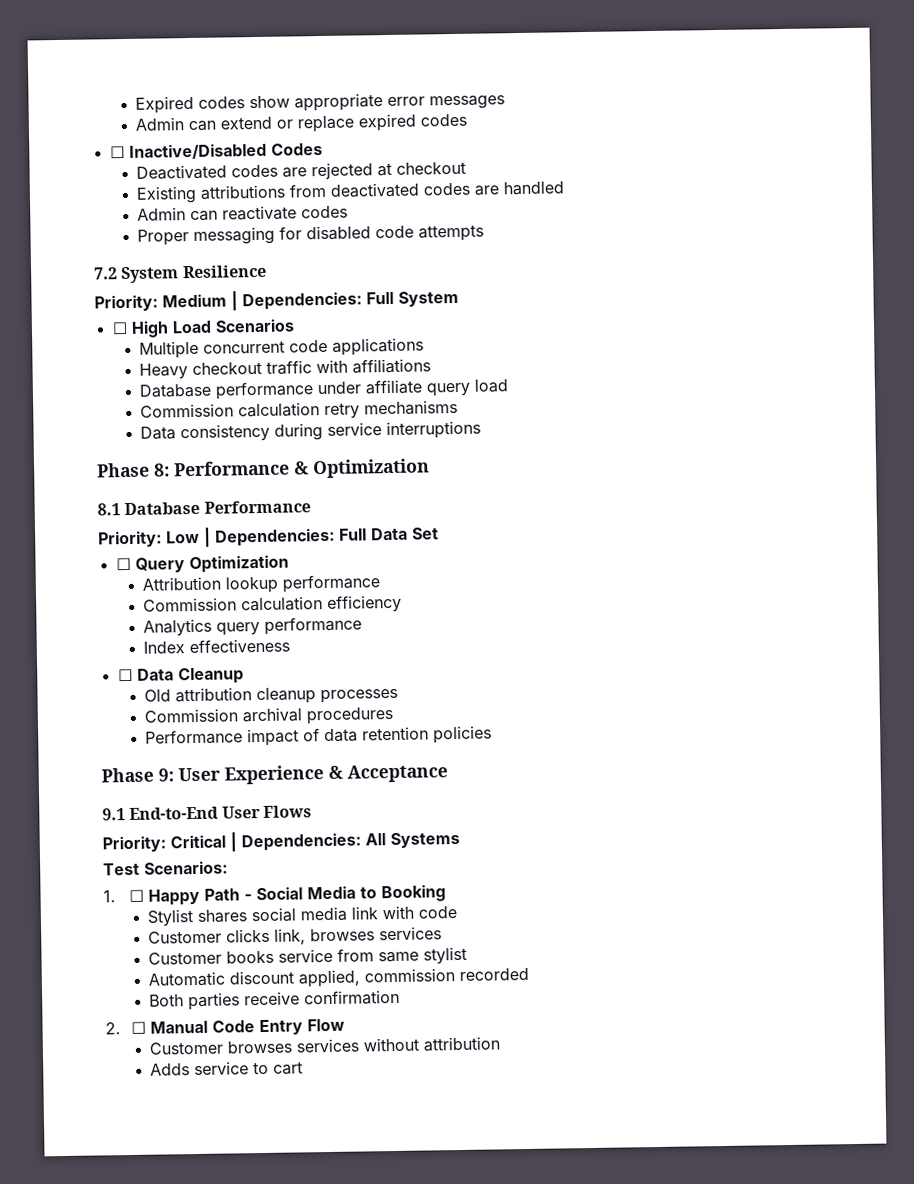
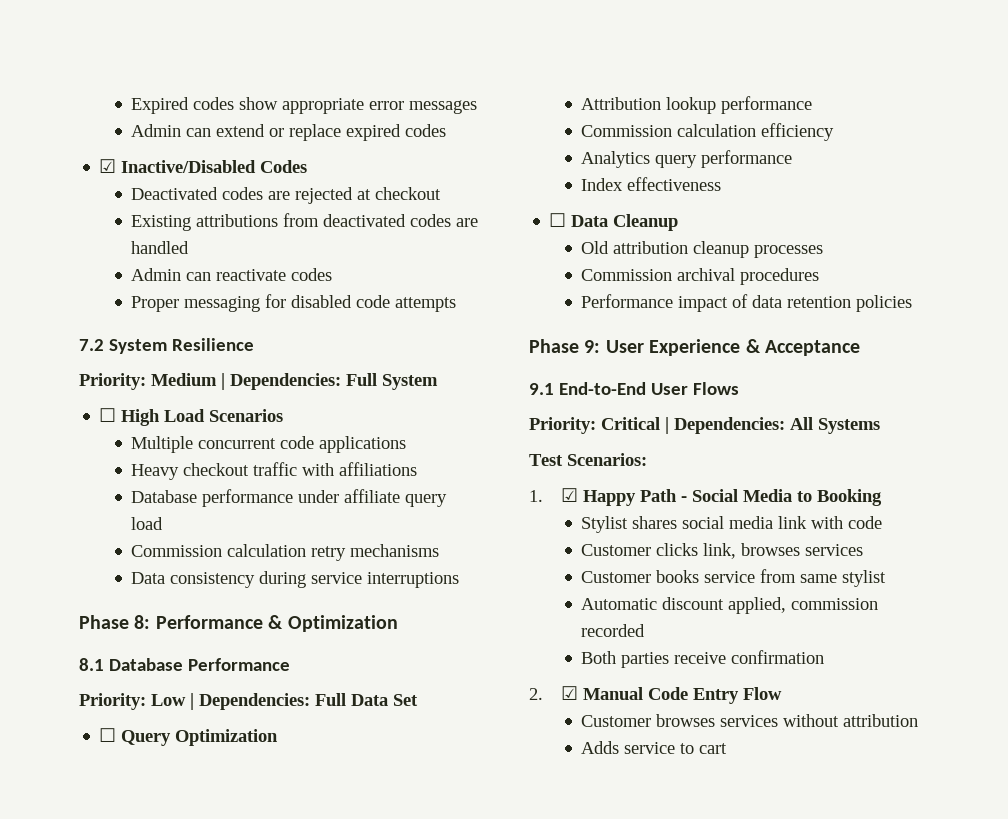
[109,146,125,159] ☐ -> [99,159,117,173] ☑
[129,889,145,903] ☐ -> [561,488,579,502] ☑
[131,1021,147,1034] ☐ -> [561,686,579,700] ☑

